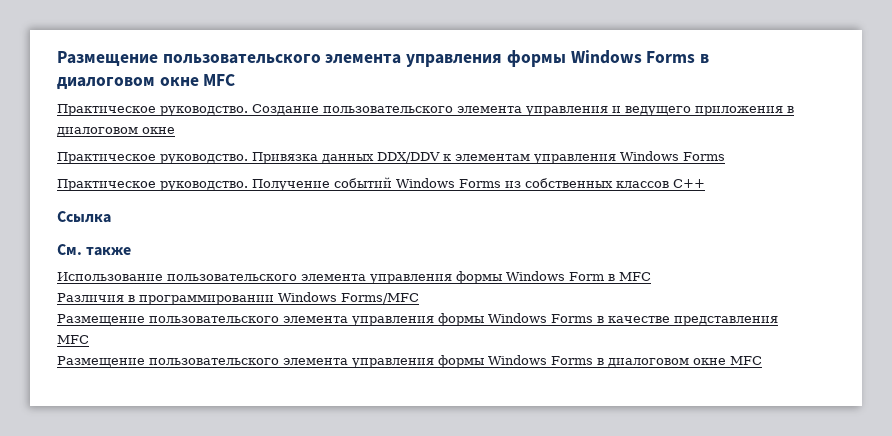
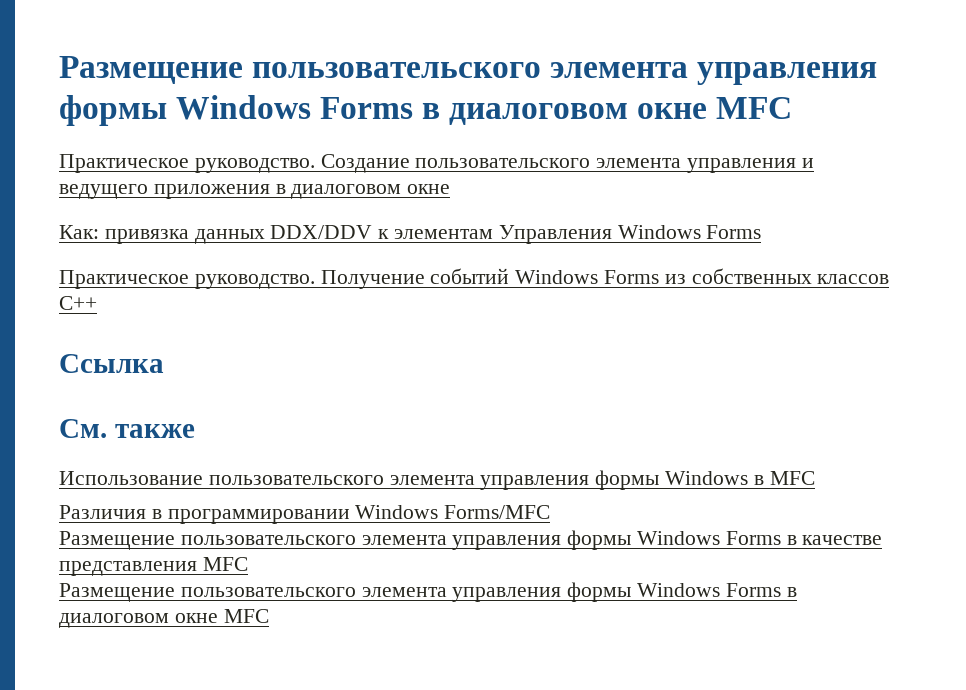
[57,152,318,164] Практическое руководство. Привязка -> [59,225,189,244] Как: привязка
[534,154,616,164] управления -> [498,225,612,244] Управления
[569,272,604,281] Form -> (749, 478) none

